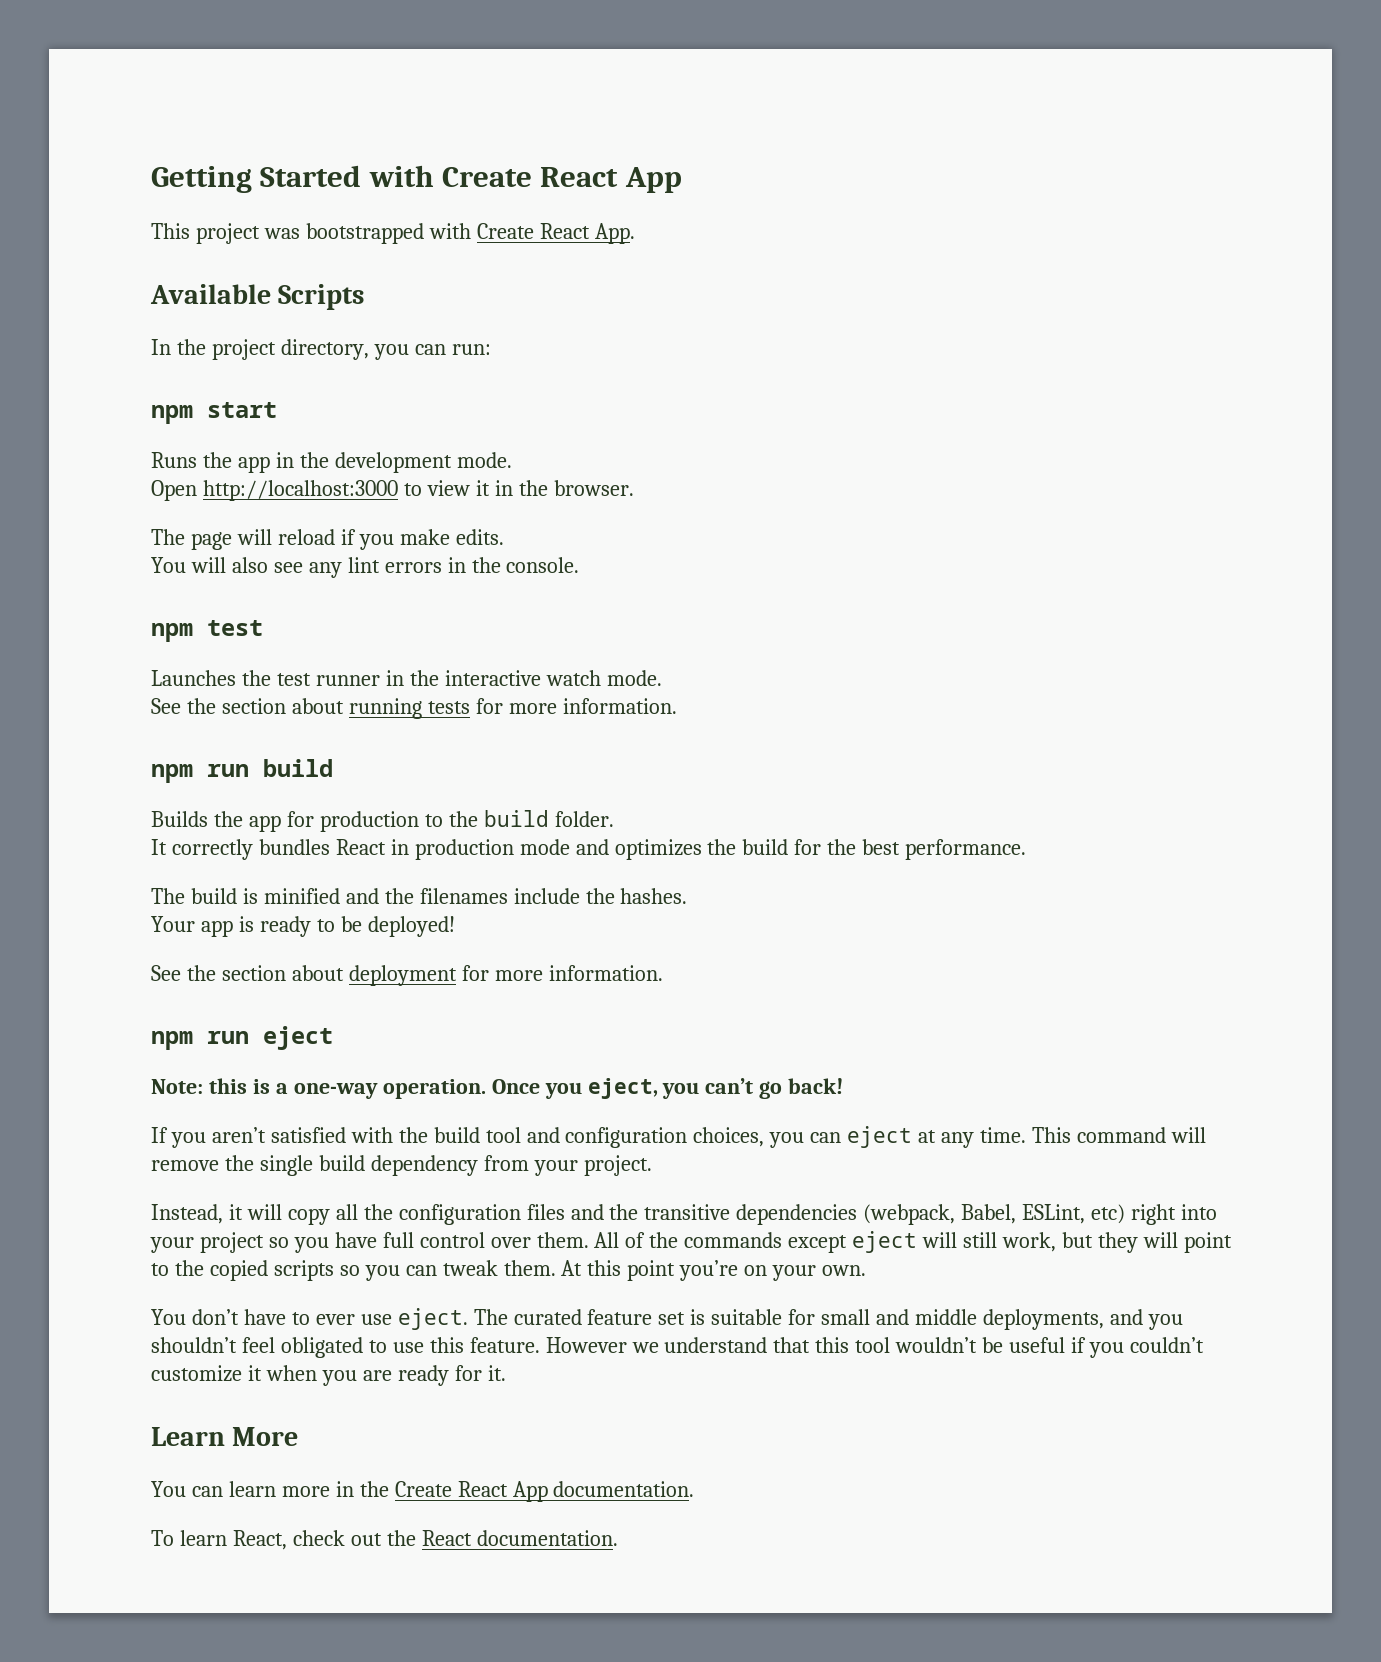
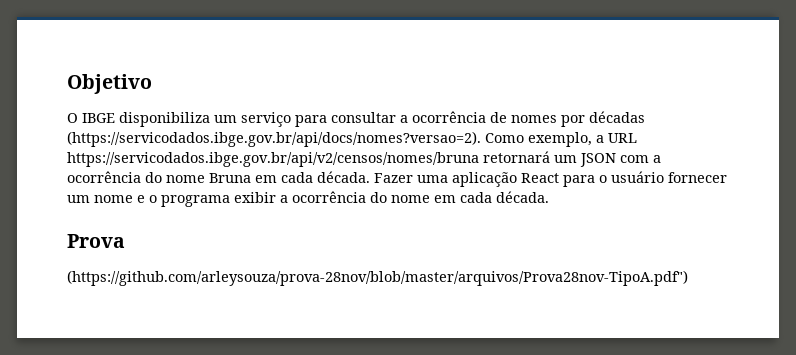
[151,165,682,193] [151,223,635,244] [150,284,365,310] [151,339,491,360] [151,402,277,424] [151,452,512,473] [151,480,634,501] [151,529,504,550] [151,557,580,578] [151,620,263,642] [151,670,662,686] [151,698,677,719] [151,759,333,783] [151,810,614,832] [151,839,1027,860] [151,888,688,904] [151,916,455,937] [151,965,663,986] [151,1026,333,1050] [151,1078,844,1099] [151,1126,1206,1148] [151,1155,652,1176] [151,1204,1217,1225] [150,1231,1232,1253] [151,1260,867,1281] [151,1308,1183,1330] [151,1337,1204,1358] [151,1365,506,1386] [151,1427,299,1446] [151,1481,695,1502] [151,1530,618,1550] Getting Started with Create React App // This project was bootstrapped with Create React App. // Available Scripts // In the project directory, you can run: // npm start // Runs the app in the development mode. // Open http://localhost:3000 to view it in the browser. // The page will reload if you make edits. // You will also see any lint errors in the console. // npm test // Launches the test runner in the interactive watch mode. // See the section about running tests for more information. // npm run build // Builds the app for production to the build folder. // It correctly bundles React in production mode and optimizes the build for the best performance. // The build is minified and the filenames include the hashes. // Your app is ready to be deployed! // See the section about deployment for more information. // npm run eject // Note: this is a one-way operation. Once you eject, you can’t go back! // If you aren’t satisfied with the build tool and configuration choices, you can eject at any time. This command will remove the single build dependency from your project. // Instead, it will copy all the configuration files and the transitive dependencies (webpack, Babel, ESLint, etc) right into your project so you have full control over them. All of the commands except eject will still work, but they will point to the copied scripts so you can tweak them. At this point you’re on your own. // You don’t have to ever use eject. The curated feature set is suitable for small and middle deployments, and you shouldn’t feel obligated to use this feature. However we understand that this tool wouldn’t be useful if you couldn’t customize it when you are ready for it. // Learn More // You can learn more in the Create React App documentation. // To learn React, check out the React documentation. -> [67,74,152,94] [67,111,645,127] [67,131,637,147] [67,151,661,167] [67,171,727,187] [67,191,549,207] [67,234,125,248] [67,270,688,286] Objetivo // O IBGE disponibiliza um serviço para consultar a ocorrência de nomes por décadas (https://servicodados.ibge.gov.br/api/docs/nomes?versao=2). Como exemplo, a URL https://servicodados.ibge.gov.br/api/v2/censos/nomes/bruna retornará um JSON com a ocorrência do nome Bruna em cada década. Fazer uma aplicação React para o usuário fornecer um nome e o programa exibir a ocorrência do nome em cada década. // Prova // (https://github.com/arleysouza/prova-28nov/blob/master/arquivos/Prova28nov-TipoA.pdf")

